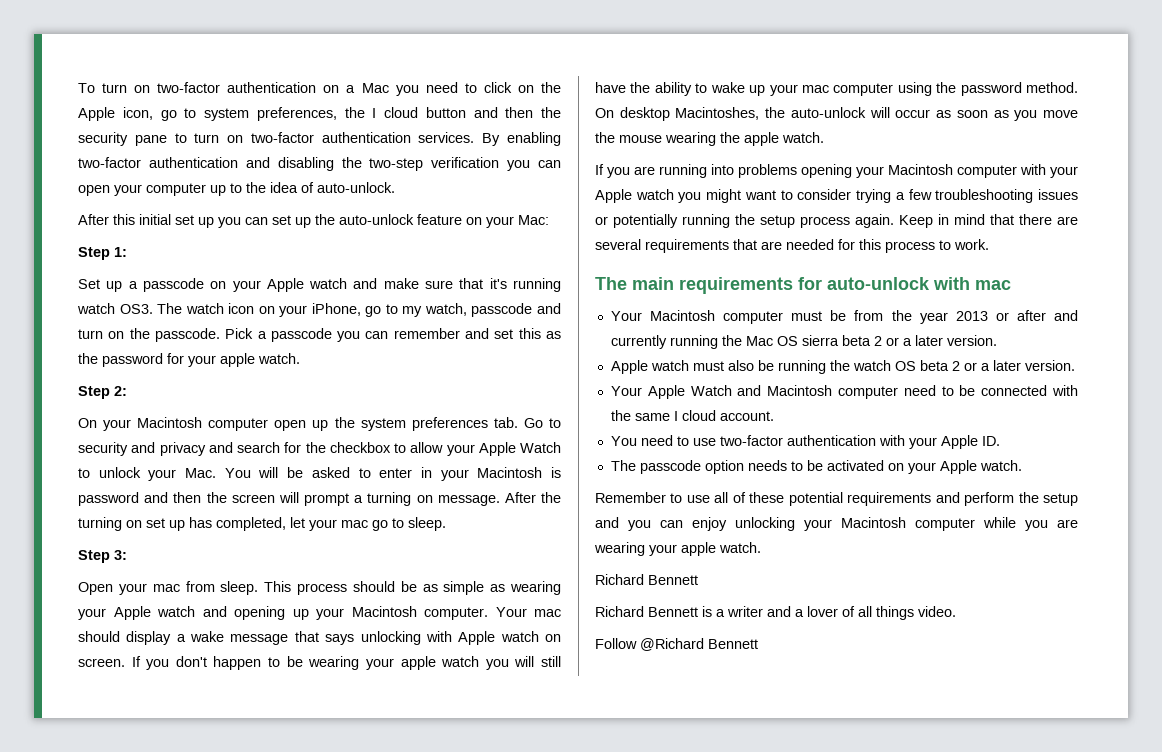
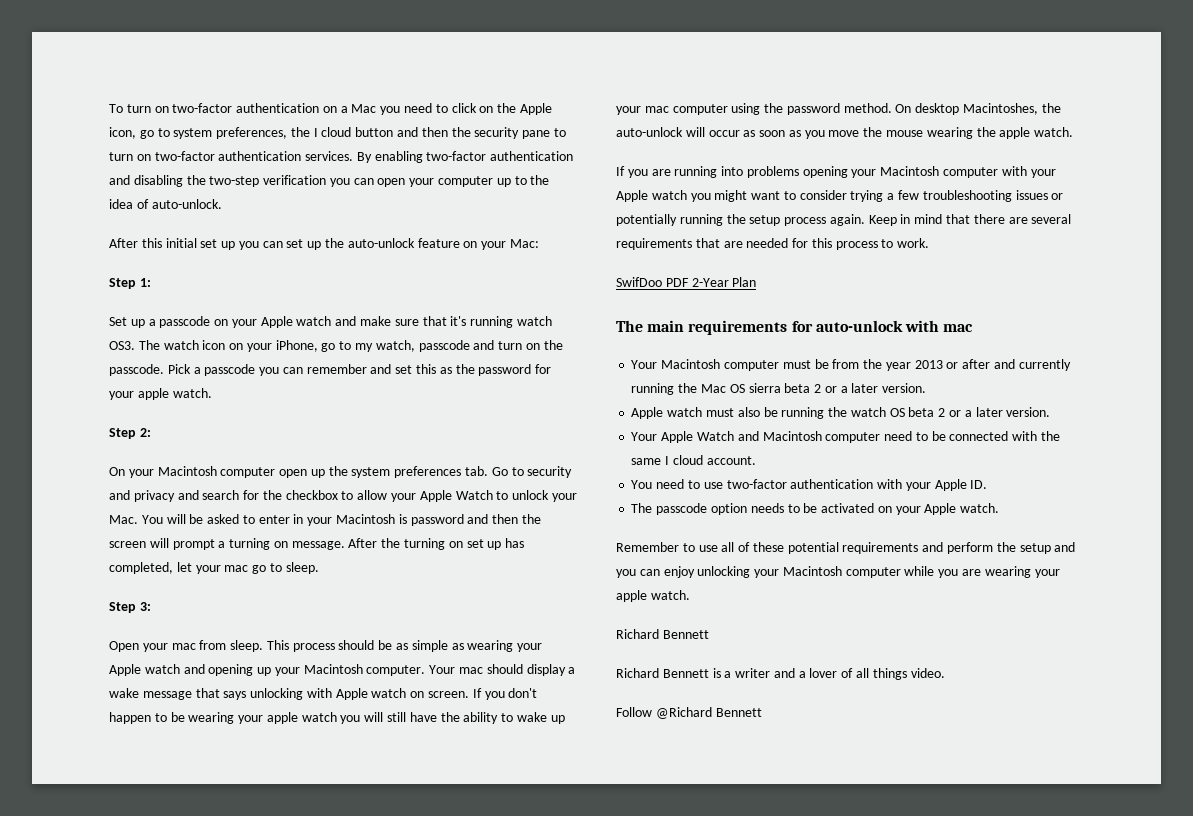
(989, 244) none -> [616,277,757,287] // SwifDoo PDF 2-Year Plan

